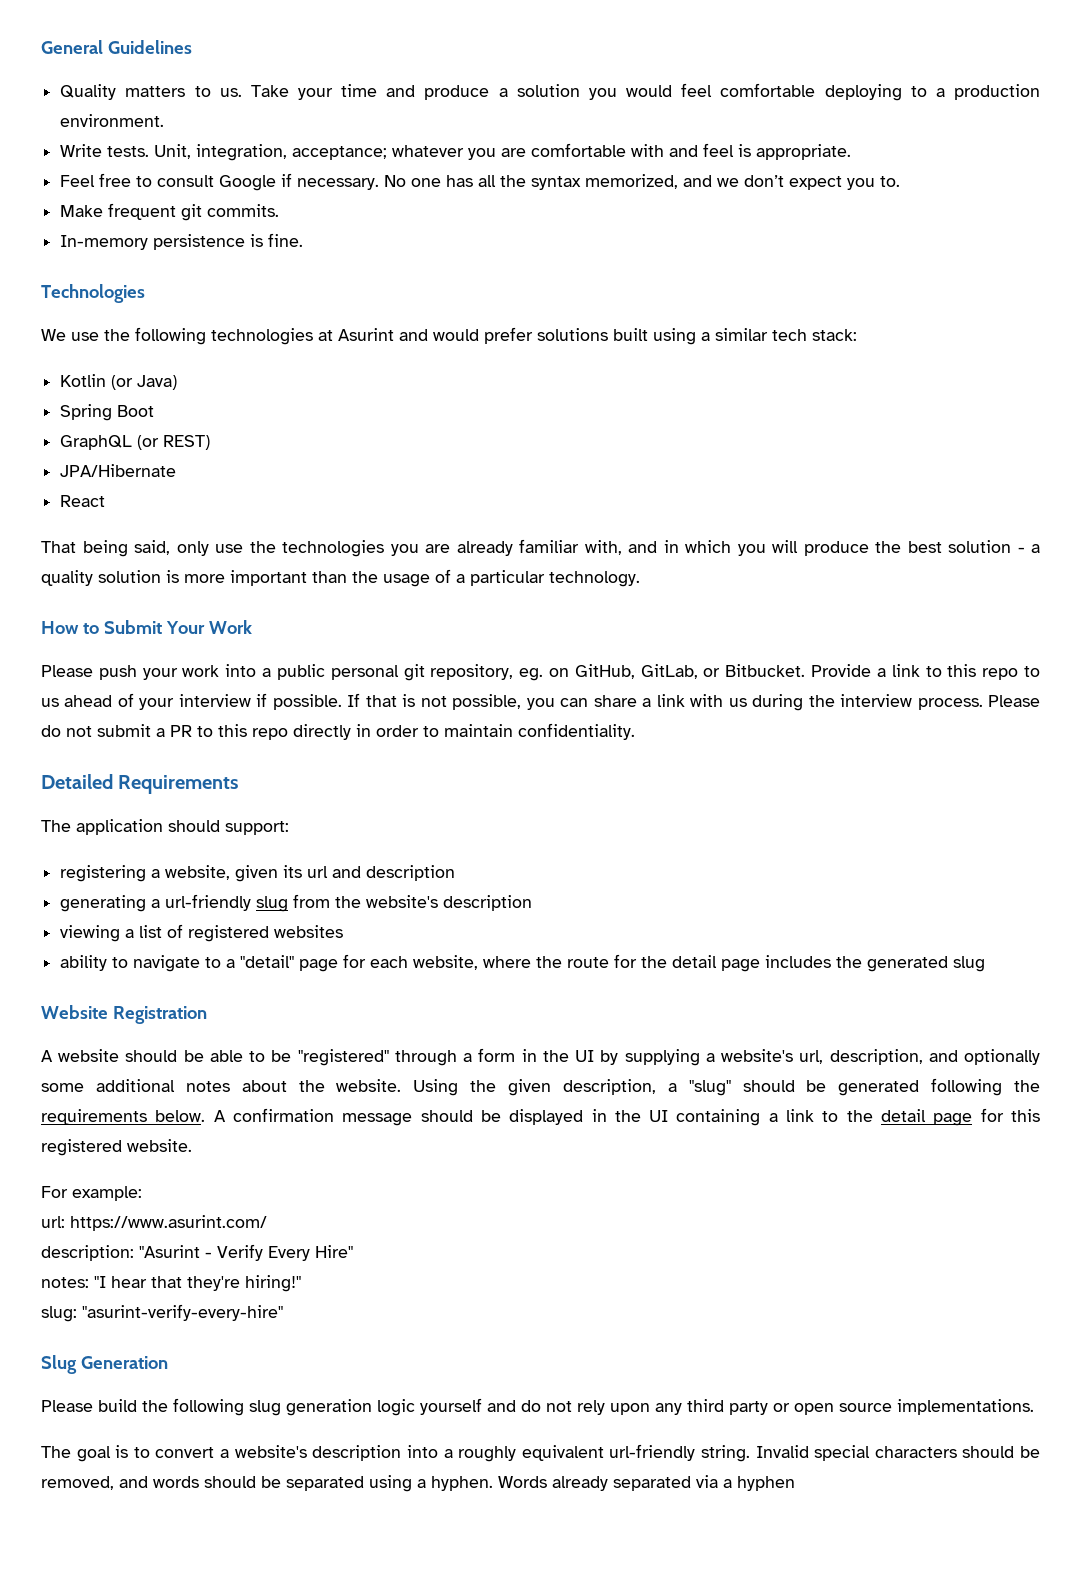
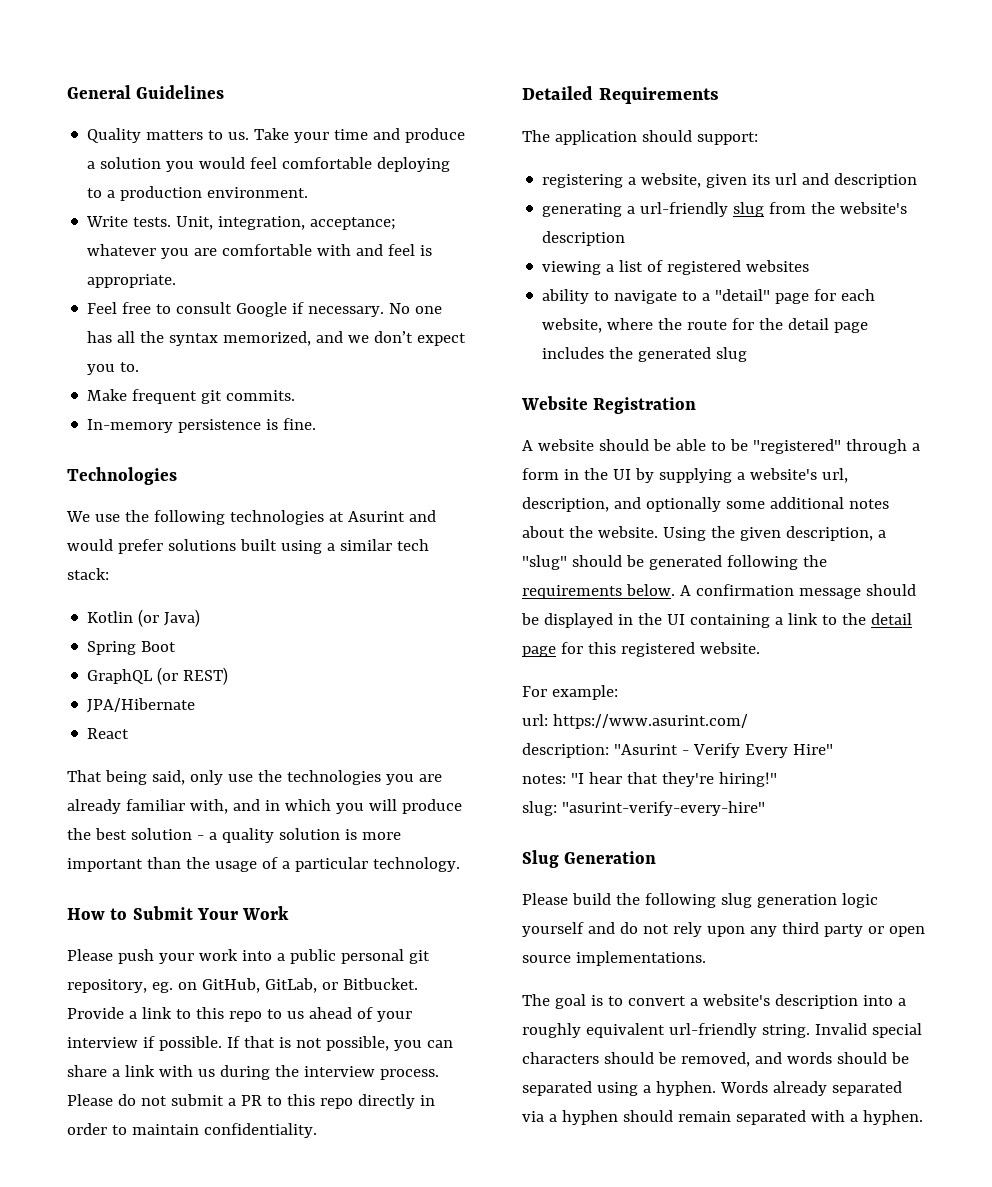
(795, 1483) none -> [622,1110,923,1125] should remain separated with a hyphen.

